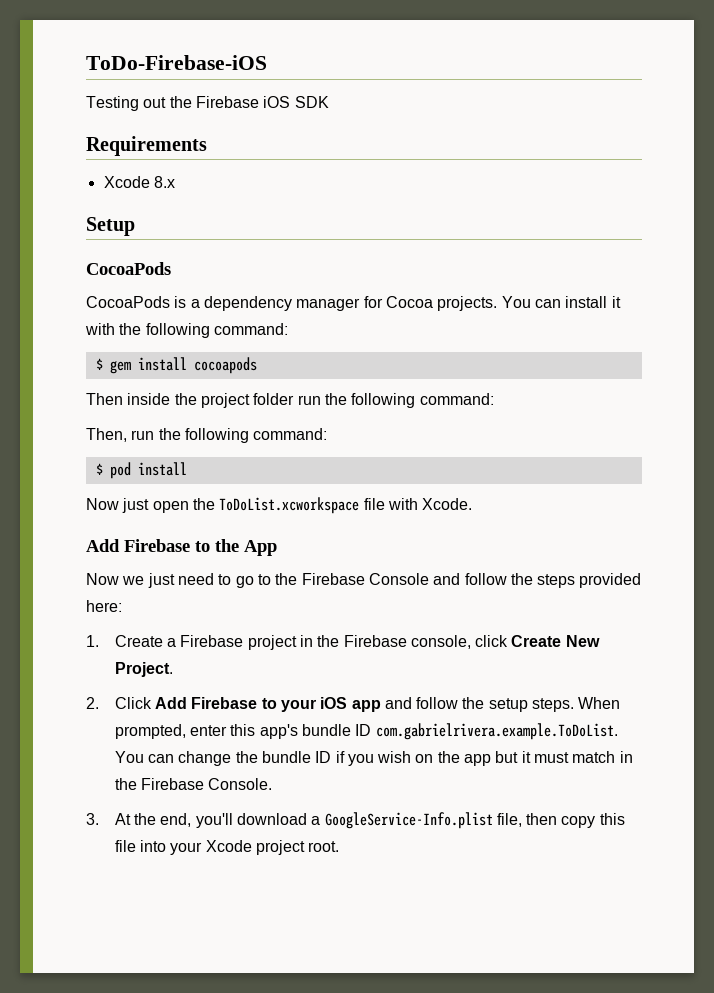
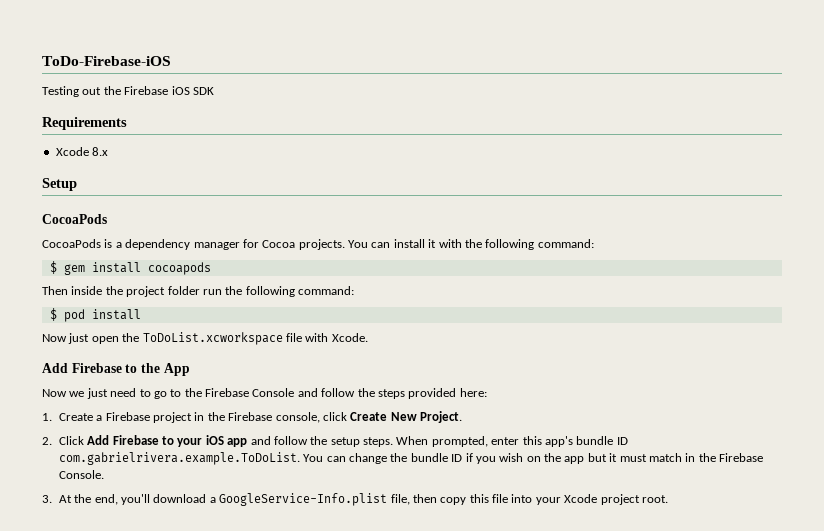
[86,428,328,443] // Then, run the following command: -> (354, 290) none

